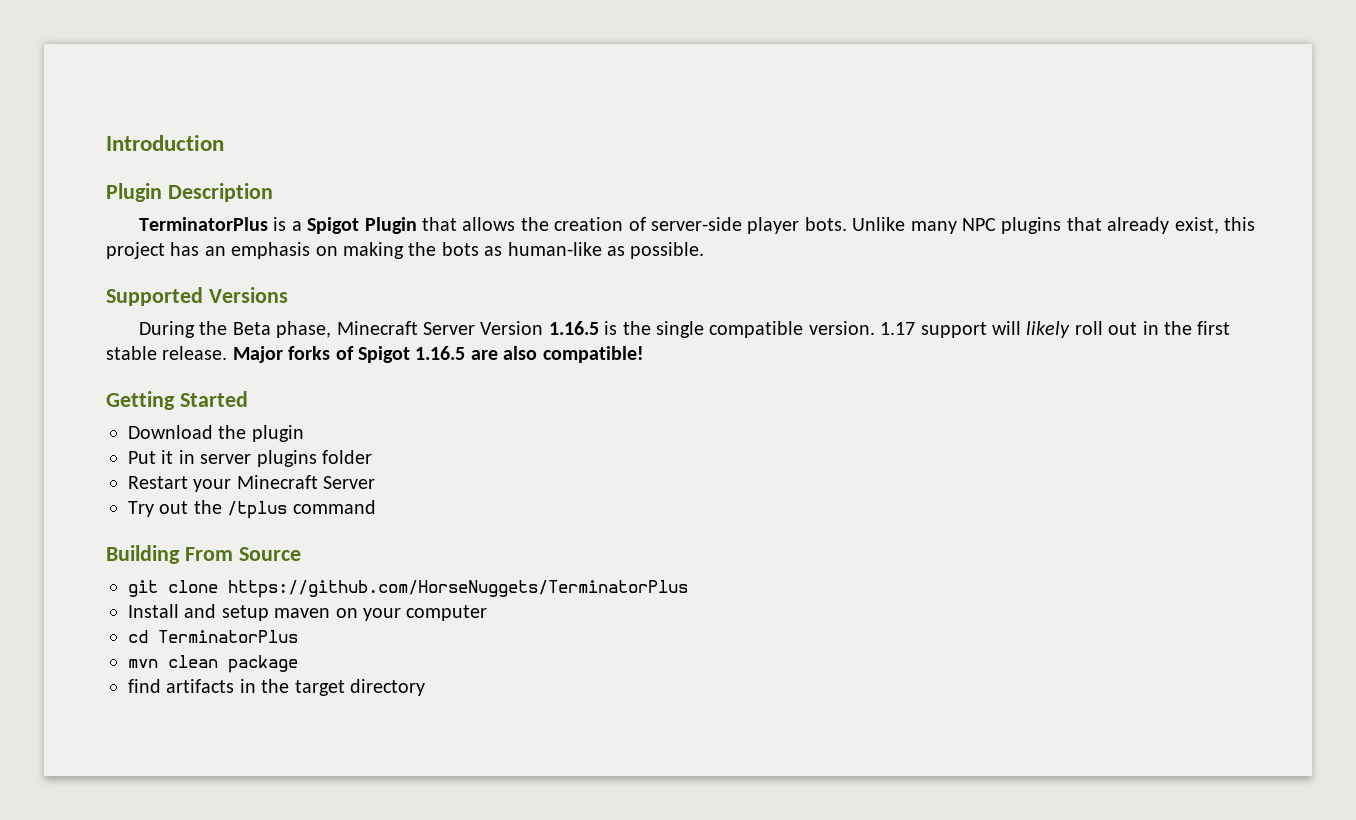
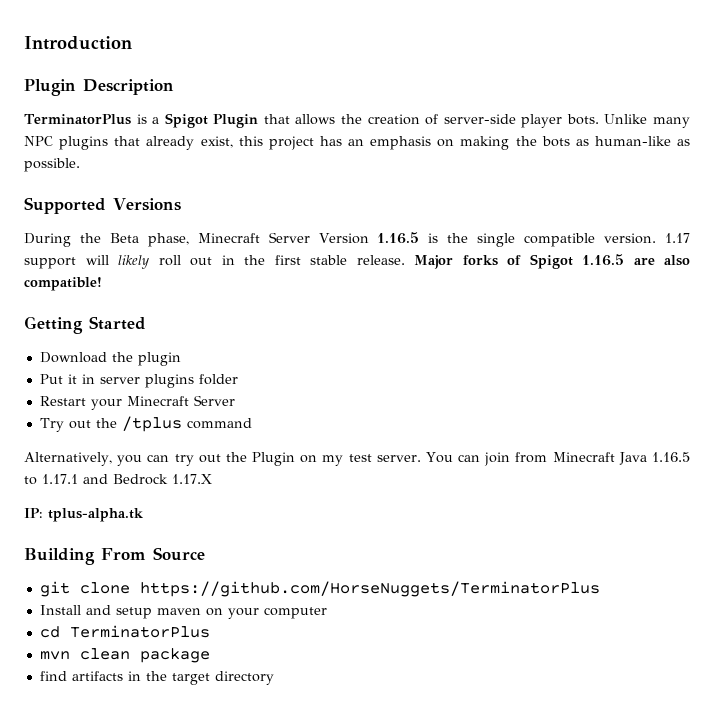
(376, 507) none -> [24,452,690,466] [24,474,212,485] [24,508,144,522] // Alternatively, you can try out the Plugin on my test server. You can join from Minecraft Java 1.16.5 to 1.17.1 and Bedrock 1.17.X // IP: tplus-alpha.tk

